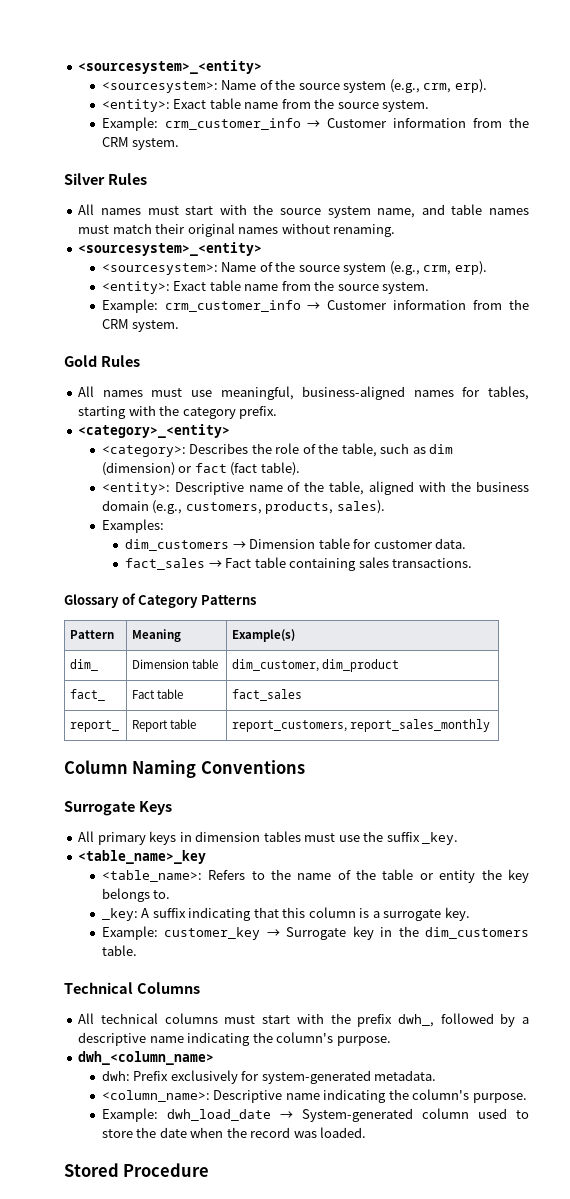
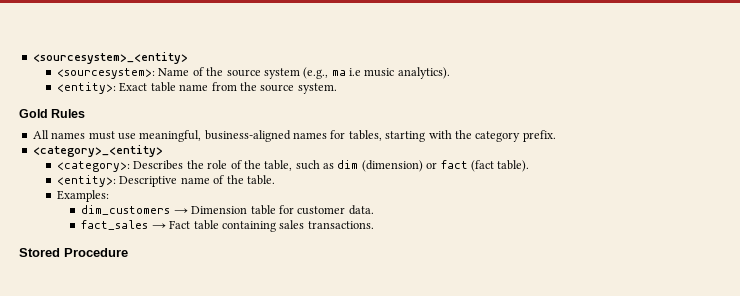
[78,60,263,74] [101,79,487,93] [101,98,430,112] [101,117,529,131] [101,137,180,150] [64,173,147,185] [78,204,529,218] [78,223,396,237] [78,242,263,256] [101,261,487,275] [101,280,430,294] [101,299,529,313] [101,319,180,332] <sourcesystem>_<entity> // <sourcesystem>: Name of the source system (e.g., crm, erp). // <entity>: Exact table name from the source system. // Example: crm_customer_info → Customer information from the CRM system. // Silver Rules // All names must start with the source system name, and table names must match their original names without renaming. // <sourcesystem>_<entity> // <sourcesystem>: Name of the source system (e.g., crm, erp). // <entity>: Exact table name from the source system. // Example: crm_customer_info → Customer information from the CRM system. -> [32,52,188,64] [57,67,450,79] [57,82,337,94] <sourcesystem>_<entity> // <sourcesystem>: Name of the source system (e.g., ma i.e music analytics). // <entity>: Exact table name from the source system.
[329,481,529,495] [101,500,385,514] table, aligned with the business domain (e.g., customers, products, sales). -> [246,175,275,185] table.
[64,593,256,608] [70,630,115,639] [132,629,182,642] [232,629,296,642] [70,659,99,671] [132,659,219,669] [232,659,400,672] [70,689,106,701] [132,689,184,699] [232,689,303,701] [70,720,120,732] [132,719,197,732] [232,719,491,732] [64,760,305,778] [64,801,172,816] [78,831,459,845] [78,850,207,864] [101,869,529,883] [101,888,171,902] [101,907,470,921] [101,926,529,940] [101,945,137,956] [64,982,200,994] [78,1013,529,1027] [78,1032,391,1046] [78,1051,215,1065] [101,1070,437,1084] [101,1089,527,1103] [101,1108,529,1122] [101,1127,367,1138] // Glossary of Category Patterns // Pattern | Meaning | Example(s) // dim_ | Dimension table | dim_customer, dim_product // fact_ | Fact table | fact_sales // report_ | Report table | report_customers, report_sales_monthly // Column Naming Conventions // Surrogate Keys // All primary keys in dimension tables must use the suffix _key. // <table_name>_key // <table_name>: Refers to the name of the table or entity the key belongs to. // _key: A suffix indicating that this column is a surrogate key. // Example: customer_key → Surrogate key in the dim_customers table. // Technical Columns // All technical columns must start with the prefix dwh_, followed by a descriptive name indicating the column's purpose. // dwh_<column_name> // dwh: Prefix exclusively for system-generated metadata. // <column_name>: Descriptive name indicating the column's purpose. // Example: dwh_load_date → System-generated column used to store the date when the record was loaded. -> (374, 225) none

